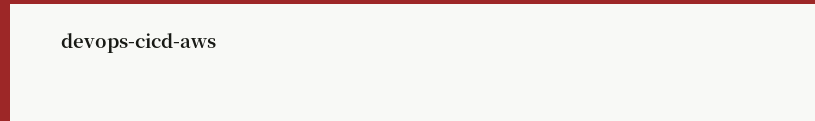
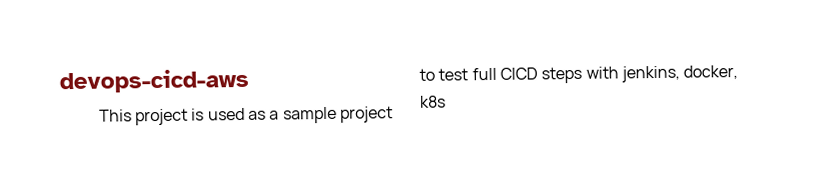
(216, 43) none -> [98,106,393,126] [419,65,739,84] [419,95,446,108] // This project is used as a sample project to test full CICD steps with jenkins, docker, k8s

